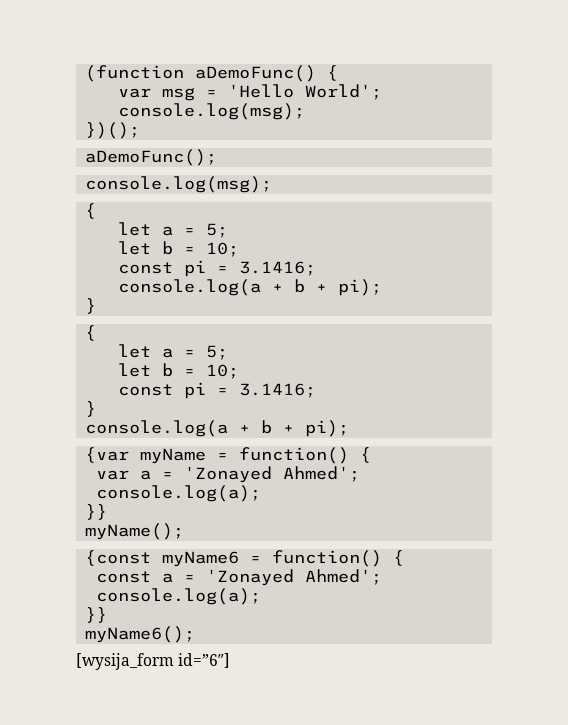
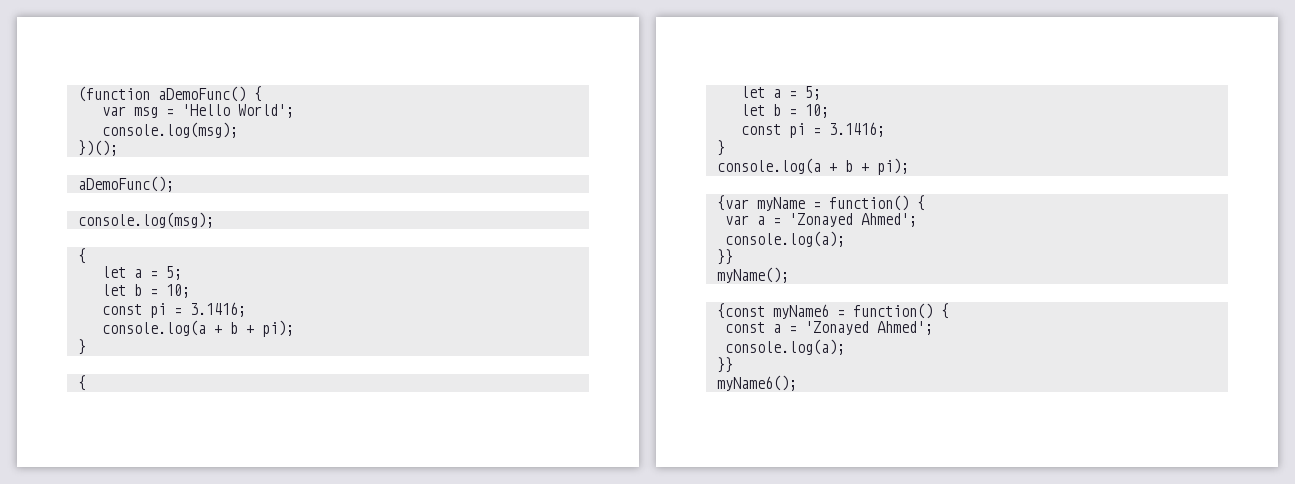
[76,653,231,670] // [wysija_form id=”6″] -> (797, 383) none

